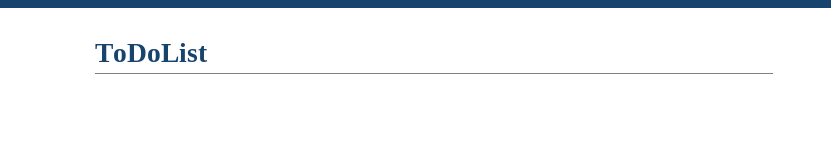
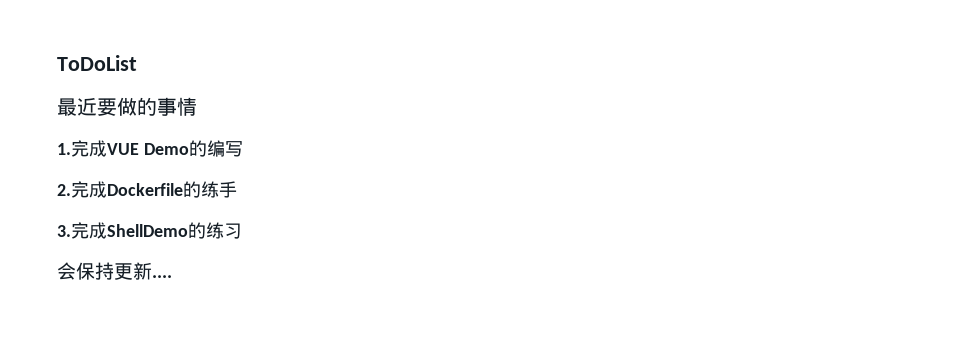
(208, 52) none -> [57,97,197,116] [57,140,243,157] [57,181,237,198] [57,222,242,239] [57,262,172,280] // 最近要做的事情 // 1.完成VUE Demo的编写 // 2.完成Dockerfile的练手 // 3.完成ShellDemo的练习 // 会保持更新....

